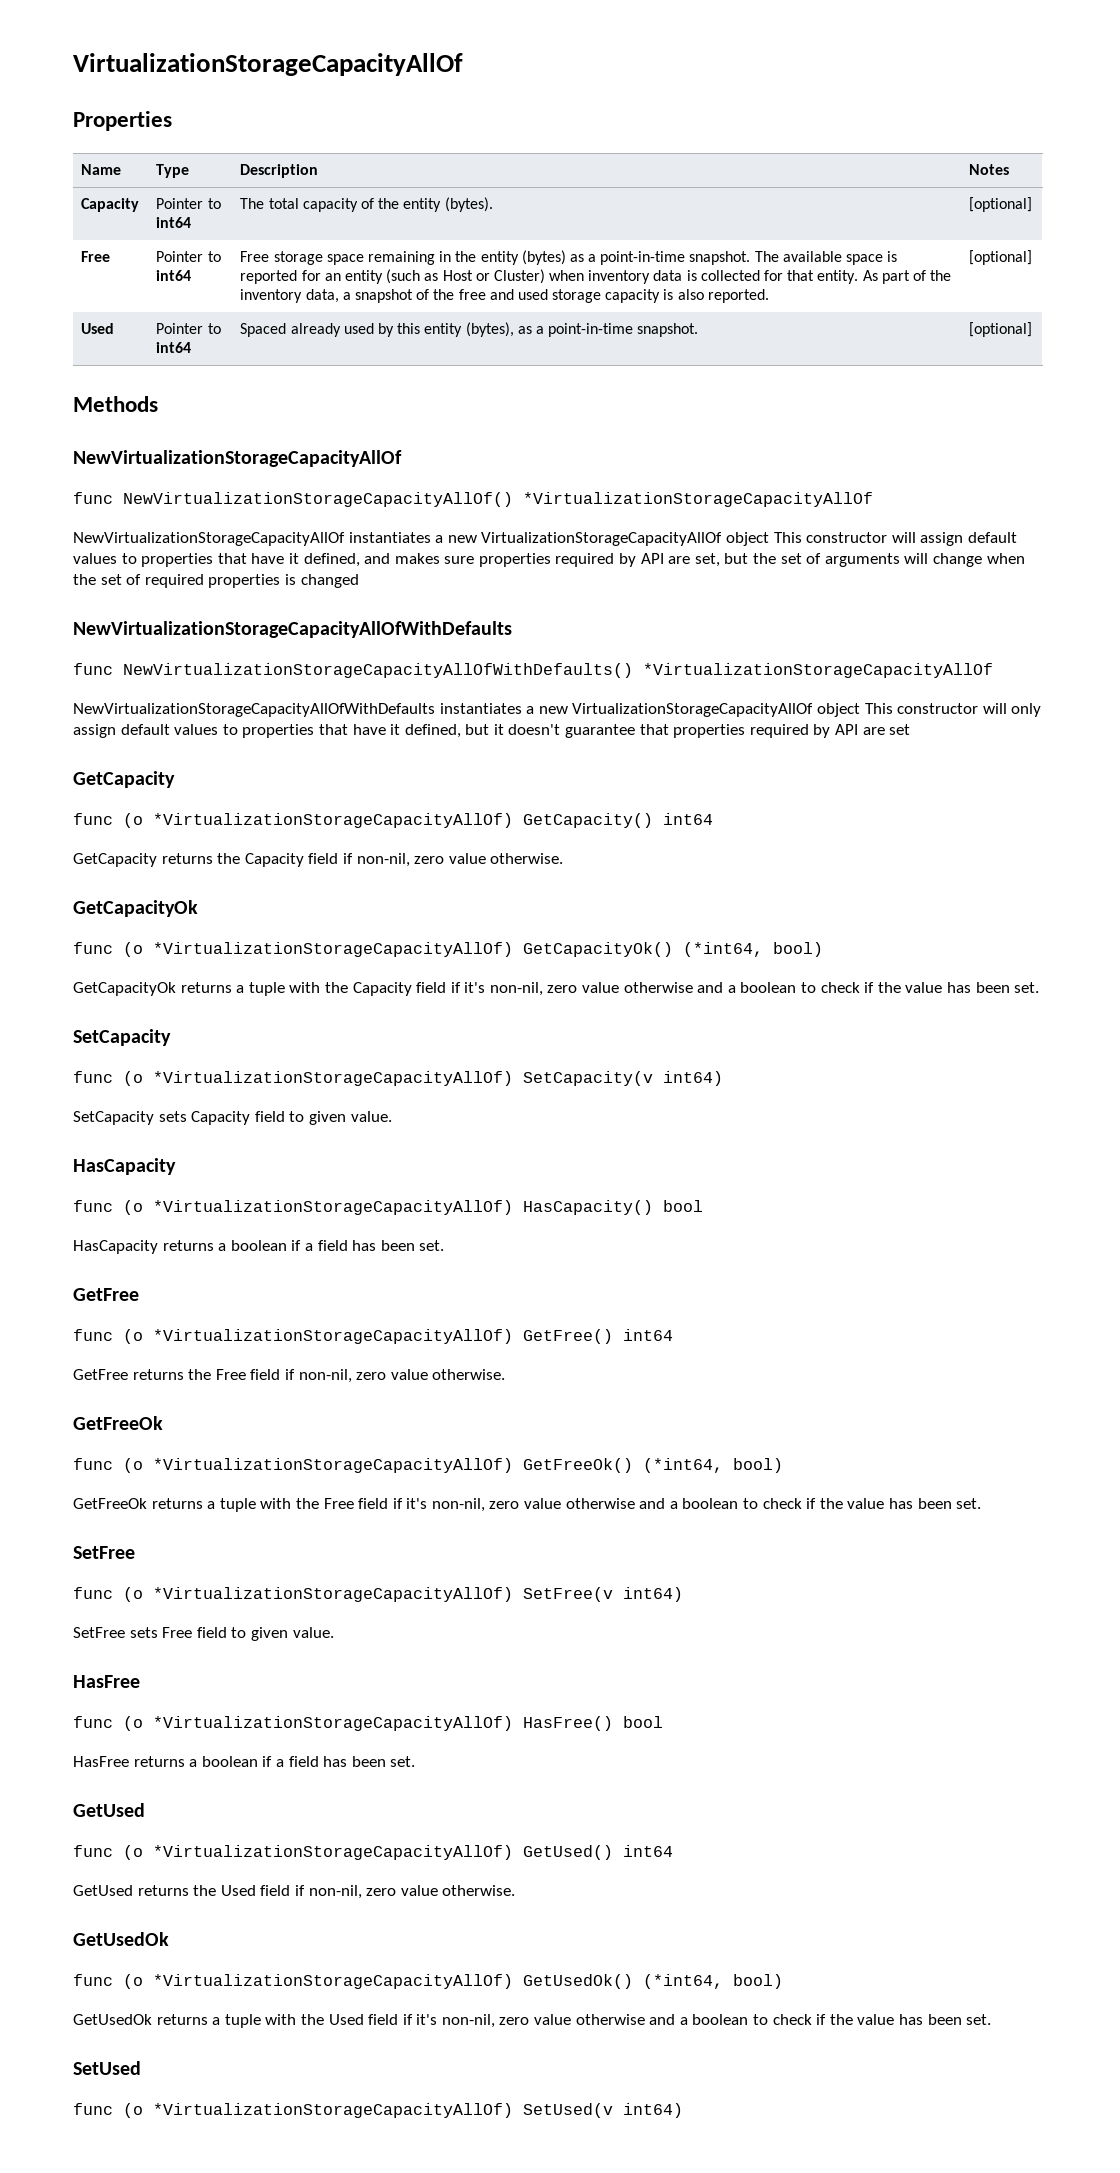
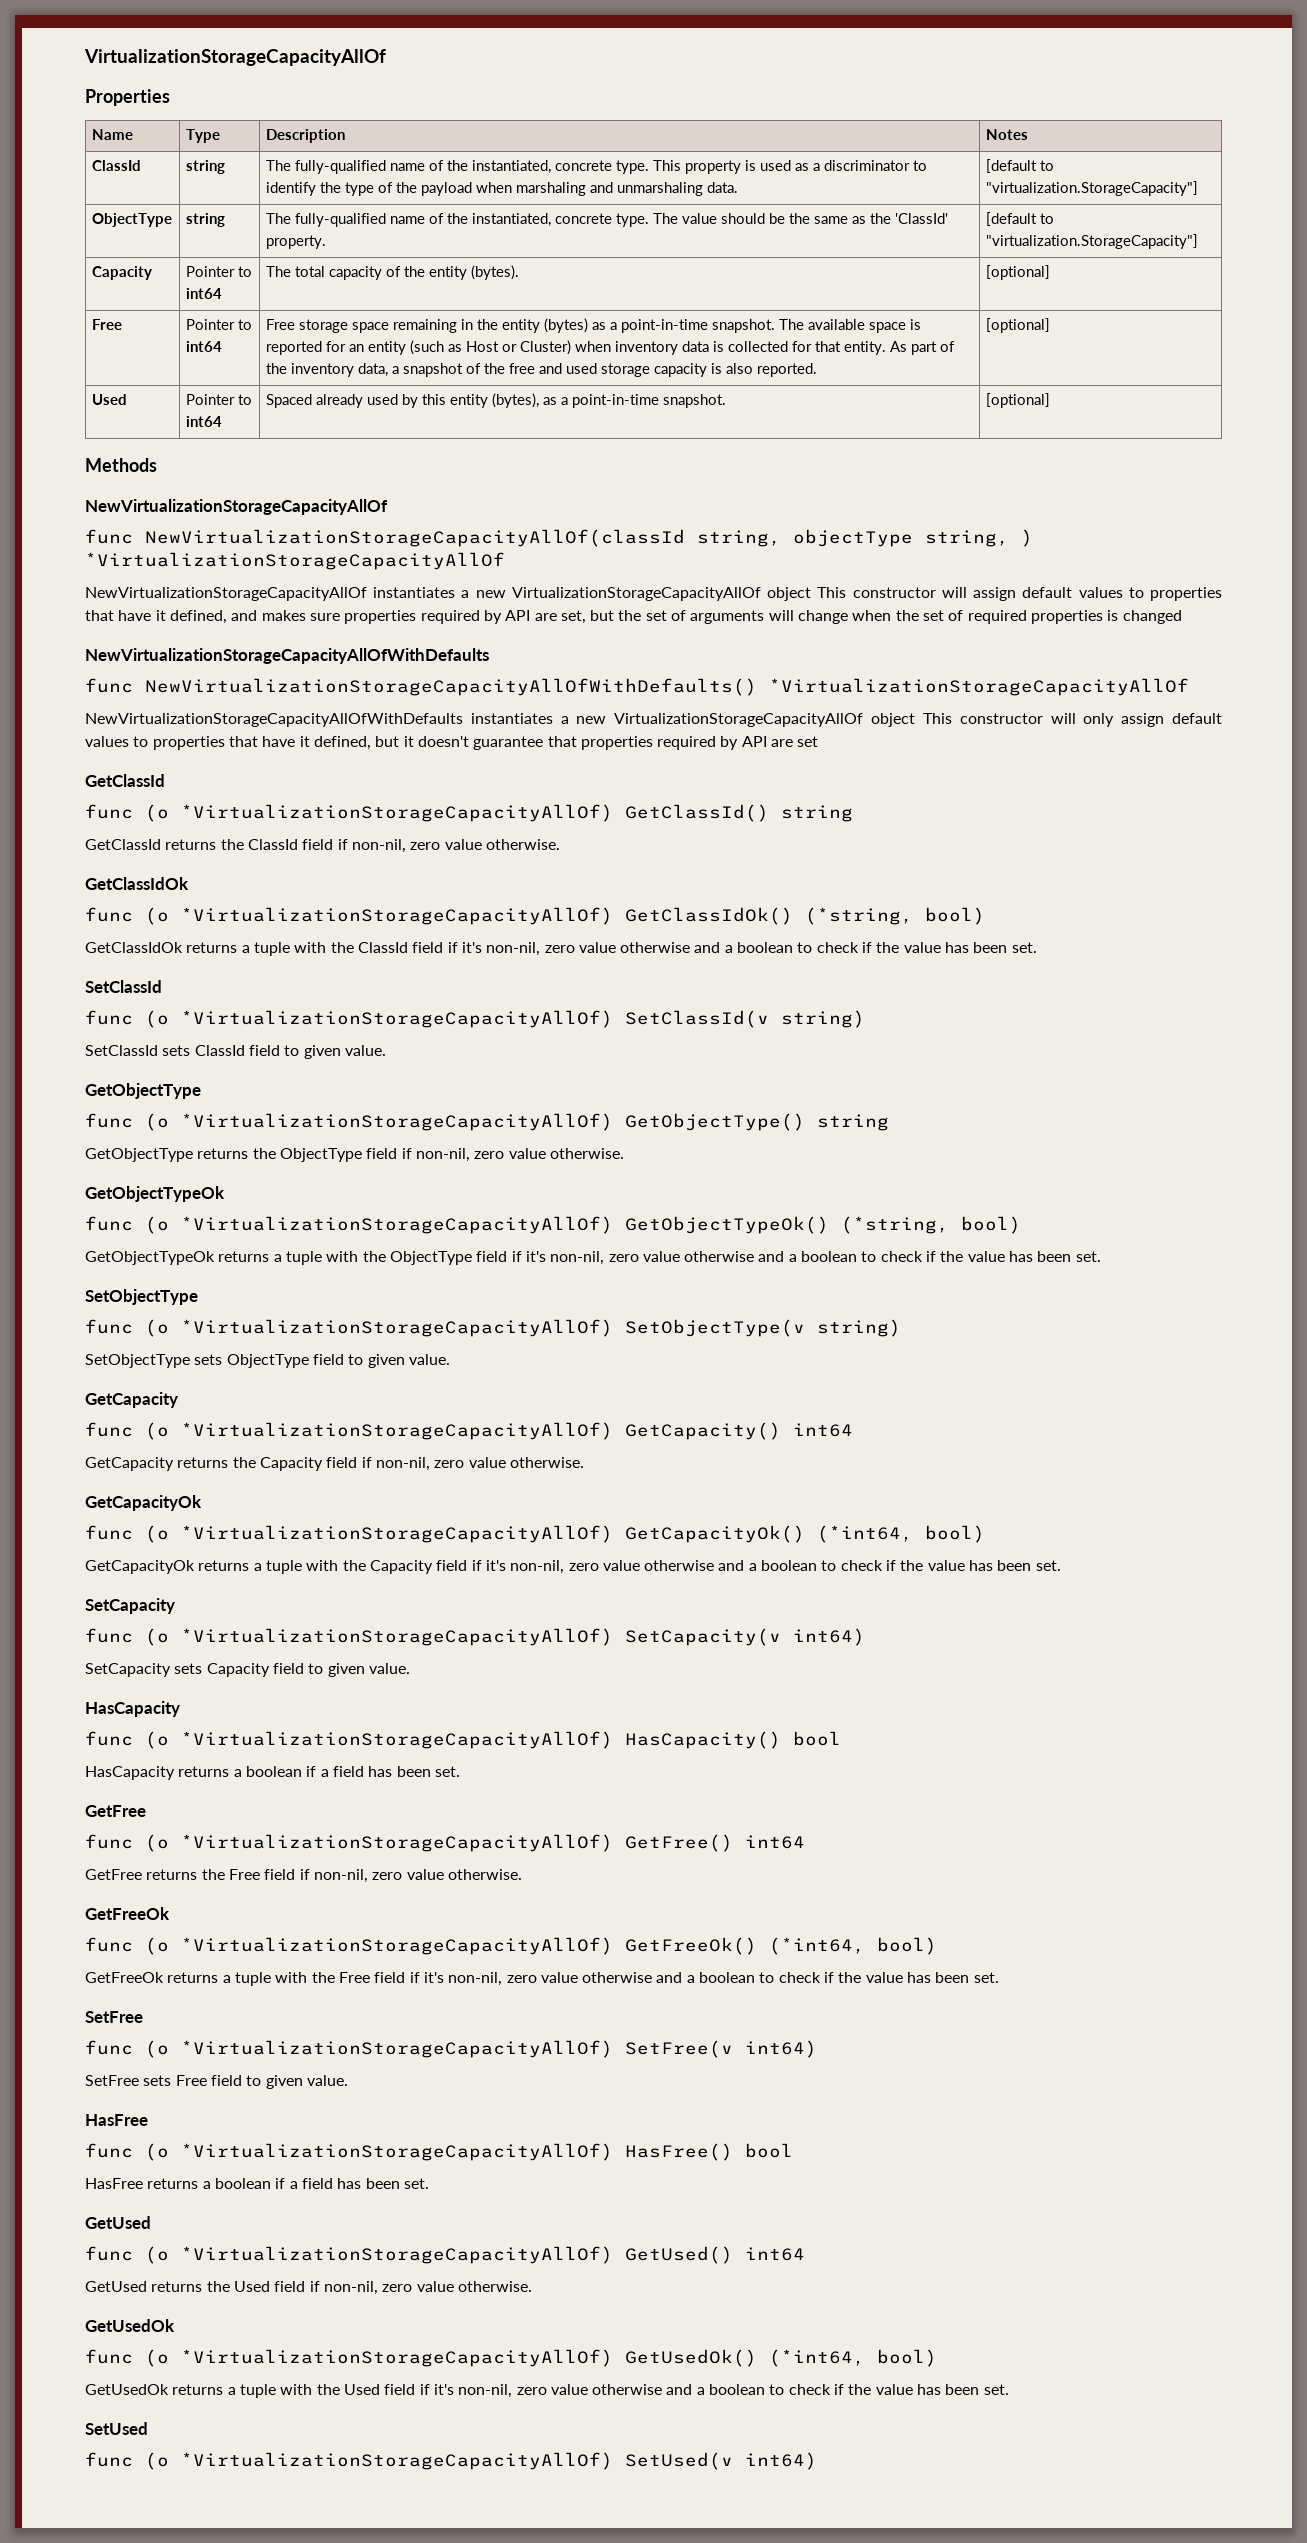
(1010, 169) none -> [91,160,141,171] [185,160,225,174] [265,160,927,174] [265,182,738,196] [985,159,1054,173] [985,181,1198,196] [91,213,172,227] [185,213,225,227] [265,213,948,227] [265,235,326,249] [985,212,1054,226] [985,234,1198,249] // ClassId | string | The fully-qualified name of the instantiated, concrete type. This property is used as a discriminator to identify the type of the payload when marshaling and unmarshaling data. | [default to "virtualization.StorageCapacity"] // ObjectType | string | The fully-qualified name of the instantiated, concrete type. The value should be the same as the 'ClassId' property. | [default to "virtualization.StorageCapacity"]
[123,492,513,507] NewVirtualizationStorageCapacityAllOf() -> [145,529,1033,547] NewVirtualizationStorageCapacityAllOf(classId string, objectType string, )
(911, 729) none -> [85,774,165,787] [85,804,853,822] [85,839,560,853] [85,877,189,890] [85,907,985,925] [85,942,1037,956] [85,980,162,993] [85,1010,865,1028] [85,1045,386,1059] [85,1083,201,1099] [85,1113,889,1131] [85,1148,624,1162] [85,1186,225,1202] [85,1216,1021,1234] [85,1251,1101,1265] [85,1289,198,1305] [85,1319,901,1337] [85,1354,450,1368] // GetClassId // func (o *VirtualizationStorageCapacityAllOf) GetClassId() string // GetClassId returns the ClassId field if non-nil, zero value otherwise. // GetClassIdOk // func (o *VirtualizationStorageCapacityAllOf) GetClassIdOk() (*string, bool) // GetClassIdOk returns a tuple with the ClassId field if it's non-nil, zero value otherwise and a boolean to check if the value has been set. // SetClassId // func (o *VirtualizationStorageCapacityAllOf) SetClassId(v string) // SetClassId sets ClassId field to given value. // GetObjectType // func (o *VirtualizationStorageCapacityAllOf) GetObjectType() string // GetObjectType returns the ObjectType field if non-nil, zero value otherwise. // GetObjectTypeOk // func (o *VirtualizationStorageCapacityAllOf) GetObjectTypeOk() (*string, bool) // GetObjectTypeOk returns a tuple with the ObjectType field if it's non-nil, zero value otherwise and a boolean to check if the value has been set. // SetObjectType // func (o *VirtualizationStorageCapacityAllOf) SetObjectType(v string) // SetObjectType sets ObjectType field to given value.

